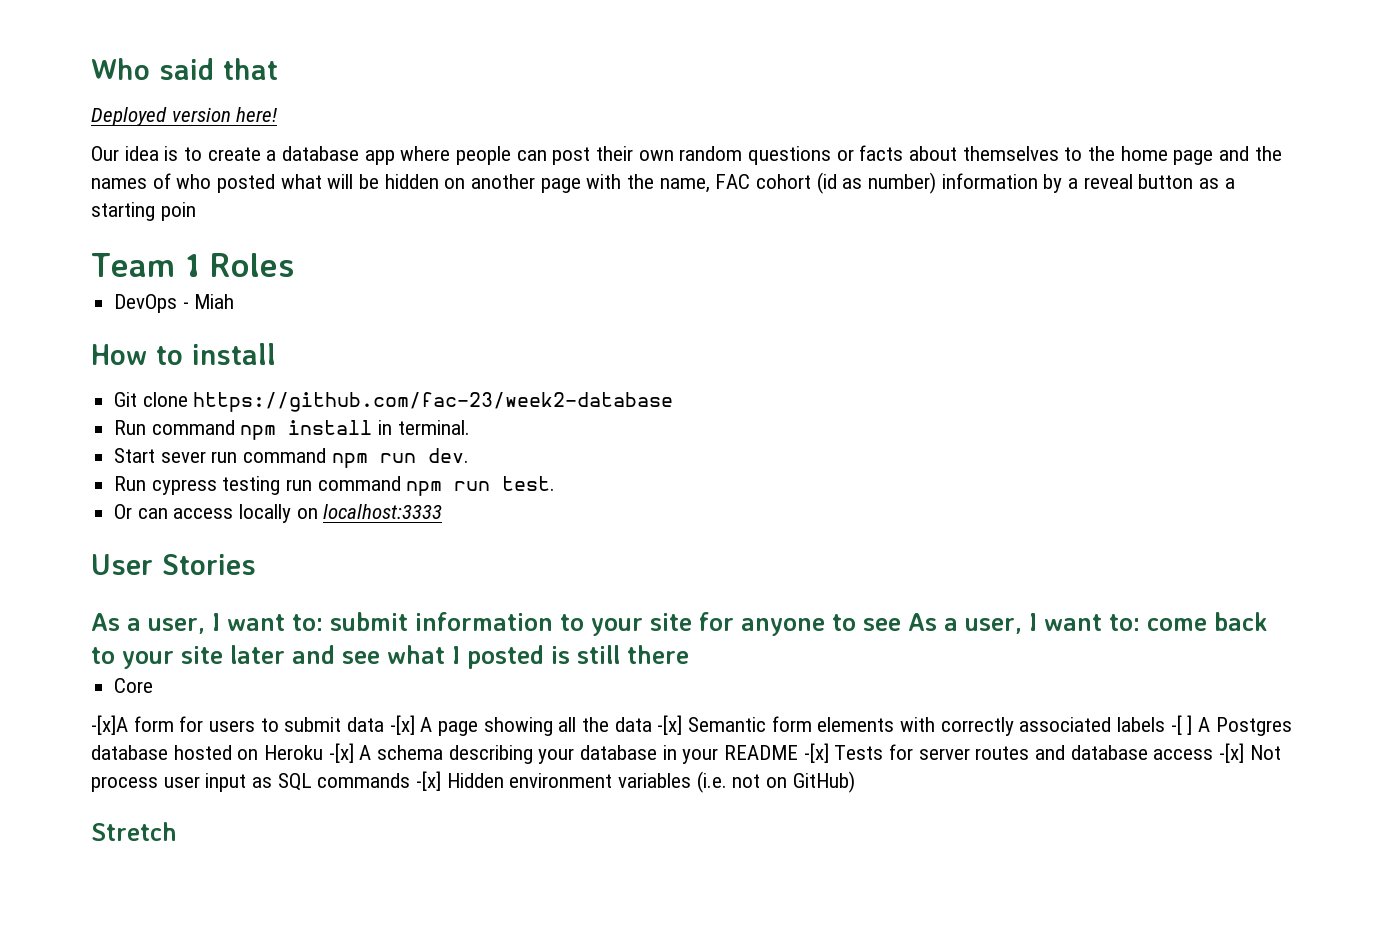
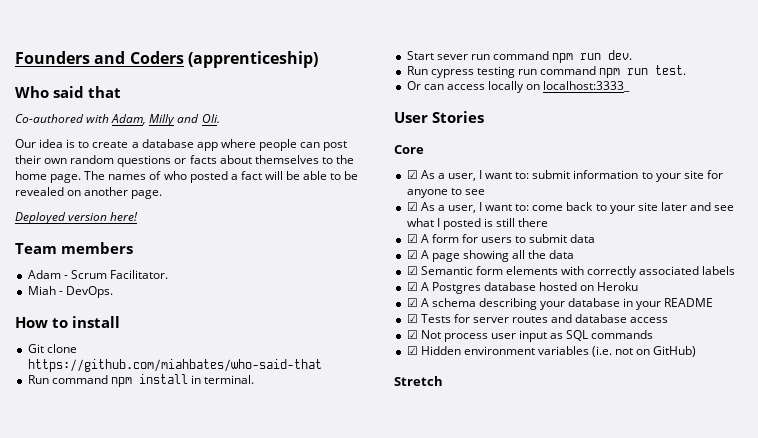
(91, 69) none -> [15,51,318,68] Founders and Coders (apprenticeship) //
[91,107,278,126] Deployed version here! -> [15,114,220,126] Co-authored with Adam, Milly and Oli.
[1173,146,1282,165] page and the -> [50,171,106,183] page. The
[280,172,1235,194] [91,202,196,221] [91,253,294,277] [114,294,189,313] what will be hidden on another page with the name, FAC cohort (id as number) information by a reveal button as a starting poin // Team 1 Roles // DevOps - -> [230,171,359,180] [15,187,163,199] [15,212,139,224] [15,242,133,254] [27,270,168,279] a fact will be able to be revealed on another page. // Deployed version here! // Team members // Adam - Scrum Facilitator. //
(235, 301) none -> [58,286,113,298] - DevOps.
[193,392,674,412] https://github.com/fac-23/week2-database -> [27,359,322,372] https://github.com/miahbates/who-said-that
[323,504,443,519] localhost:3333 -> [543,81,631,92] localhost:3333_
(256, 564) none -> [394,145,424,154] [406,170,418,179] Core // ☑
(901, 624) none -> [406,202,418,211] // ☑
[114,678,154,693] [91,715,128,735] Core // -[x]A -> [406,234,429,243] ☑ A
[389,715,415,735] -[x] -> [406,250,418,259] // ☑
[657,715,683,735] -[x] -> [406,266,418,275] // ☑
[1170,715,1193,735] -[ ] -> [406,282,418,291] // ☑
[328,743,354,763] -[x] -> [406,298,418,307] // ☑
[803,743,829,763] -[x] -> [406,314,418,323] // ☑
[1219,743,1245,763] -[x] -> [406,330,418,339] // ☑
[416,771,442,791] -[x] -> [406,346,418,355] // ☑

